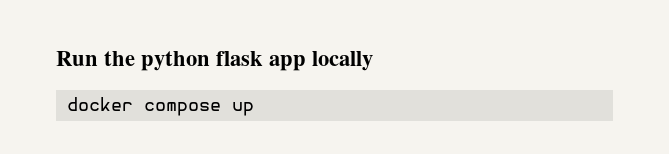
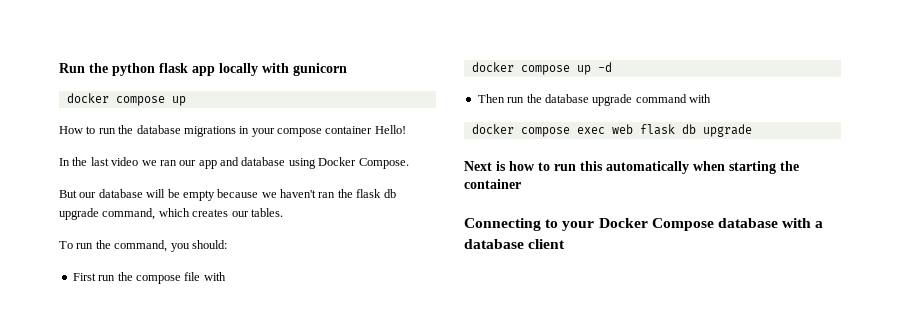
[67,97,255,116] // docker compose up -> [262,63,347,76] [66,93,186,106] [59,125,406,137] [59,157,409,169] [59,189,396,201] [59,208,283,220] [59,240,227,252] [72,272,226,284] [471,62,612,75] [477,94,711,106] [471,124,752,137] [464,161,799,174] [464,179,521,189] [464,218,824,231] [464,239,566,249] with gunicorn // docker compose up // How to run the database migrations in your compose container Hello! // In the last video we ran our app and database using Docker Compose. // But our database will be empty because we haven't ran the flask db upgrade command, which creates our tables. // To run the command, you should: // First run the compose file with // docker compose up -d // Then run the database upgrade command with // docker compose exec web flask db upgrade // Next is how to run this automatically when starting the container // Connecting to your Docker Compose database with a database client

